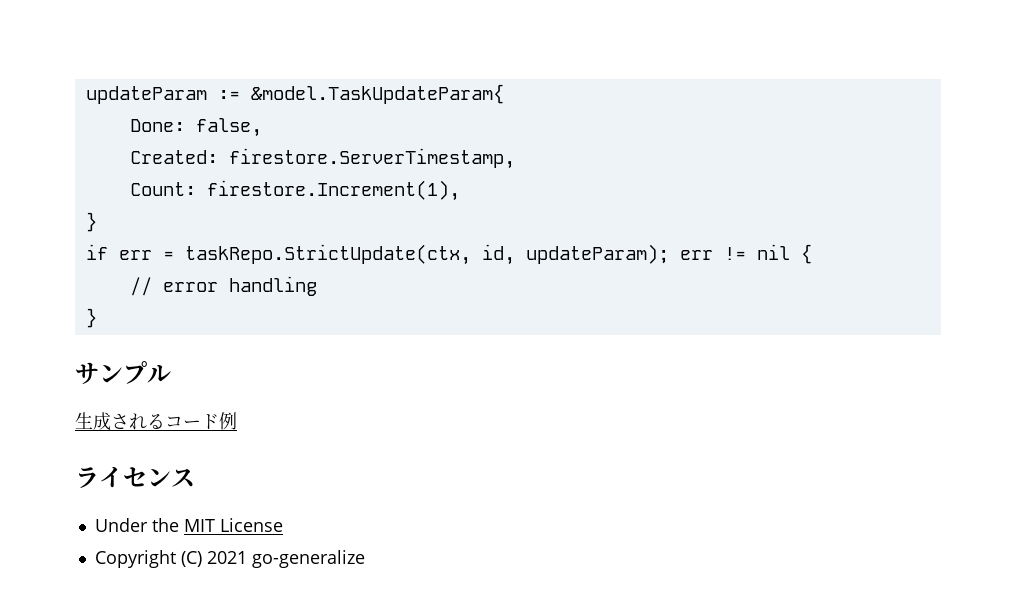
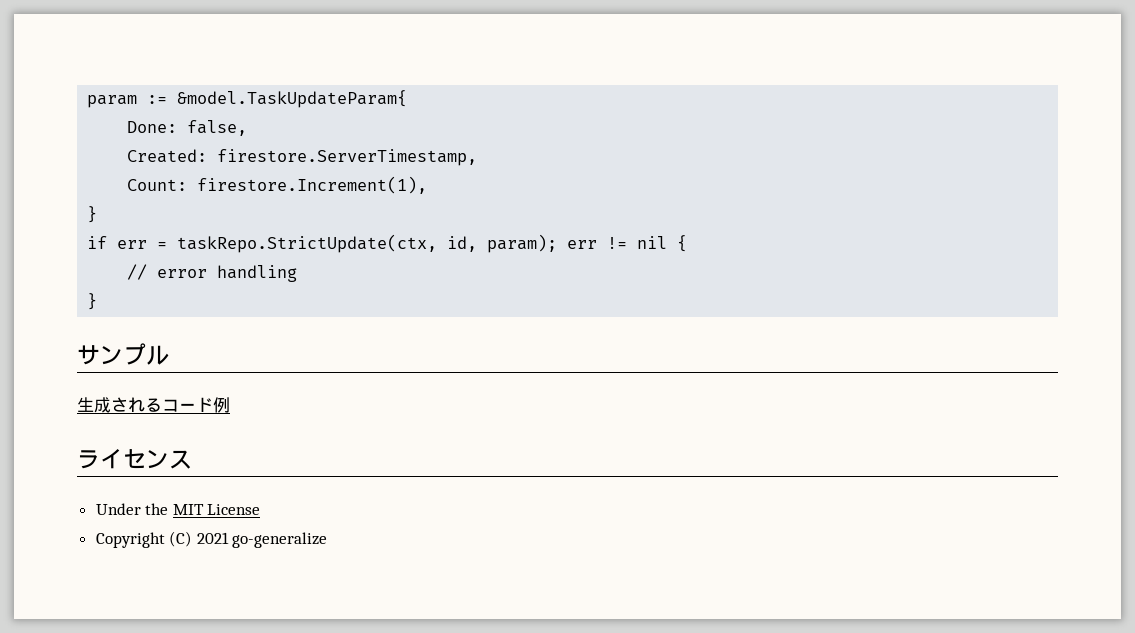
[85,86,207,104] updateParam -> [87,95,138,108] param
[525,244,669,264] updateParam); -> [487,234,558,253] param);

